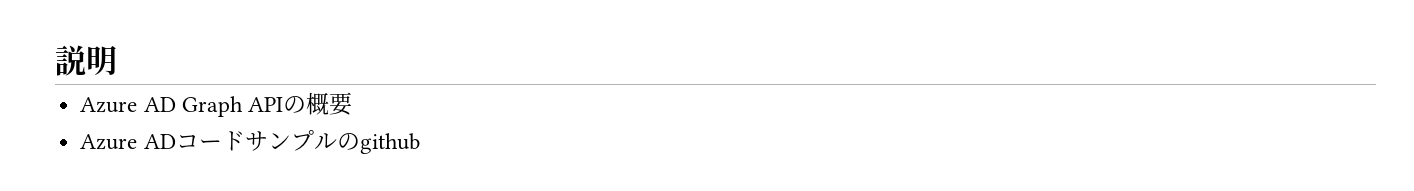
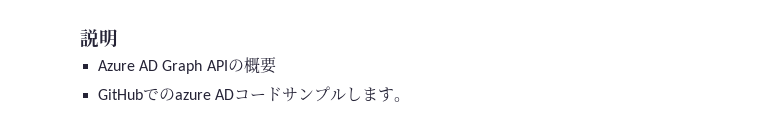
[80,134,138,150] Azure -> [97,88,211,101] GitHubでのazure
[336,133,420,154] のgithub -> [345,87,410,102] します。

